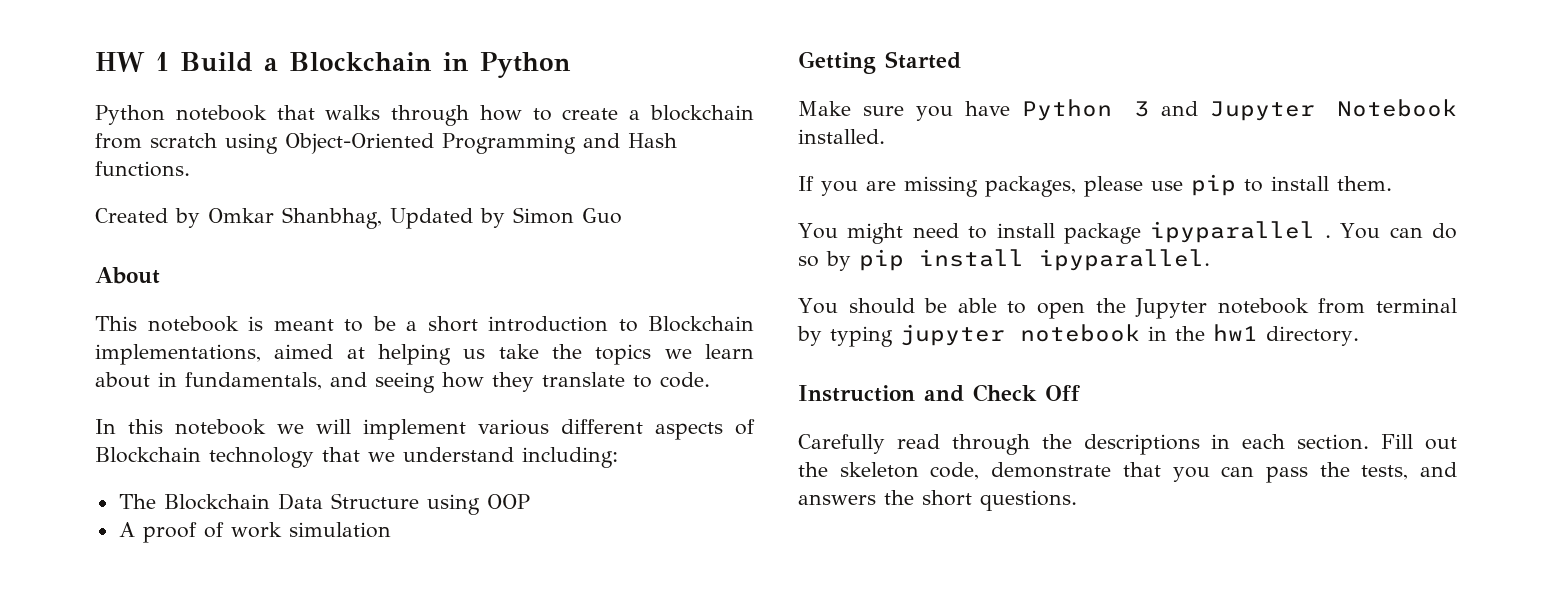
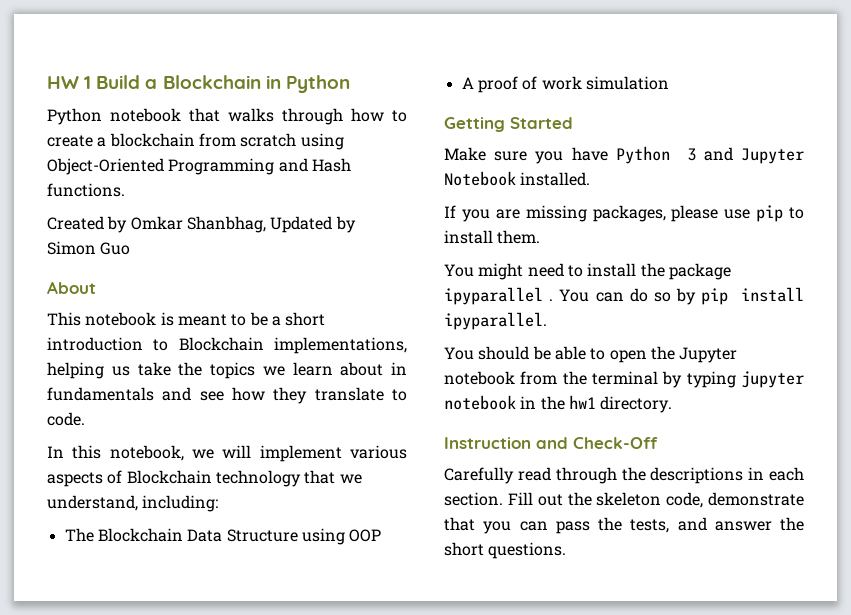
[274,344,365,359] aimed at -> (407, 345) none
[185,372,435,393] fundamentals, and seeing -> [47,387,224,401] fundamentals and see
[175,419,266,435] notebook -> [109,445,184,461] notebook,
[561,419,643,434] different -> (408, 452) none
[403,447,514,462] understand -> [47,495,138,511] understand,
(1055, 230) none -> [640,263,665,277] the
(1366, 306) none -> [562,371,587,385] the
[973,384,1080,402] Check Off -> [573,437,658,449] Check-Off
[798,494,876,505] answers -> [714,521,772,531] answer

